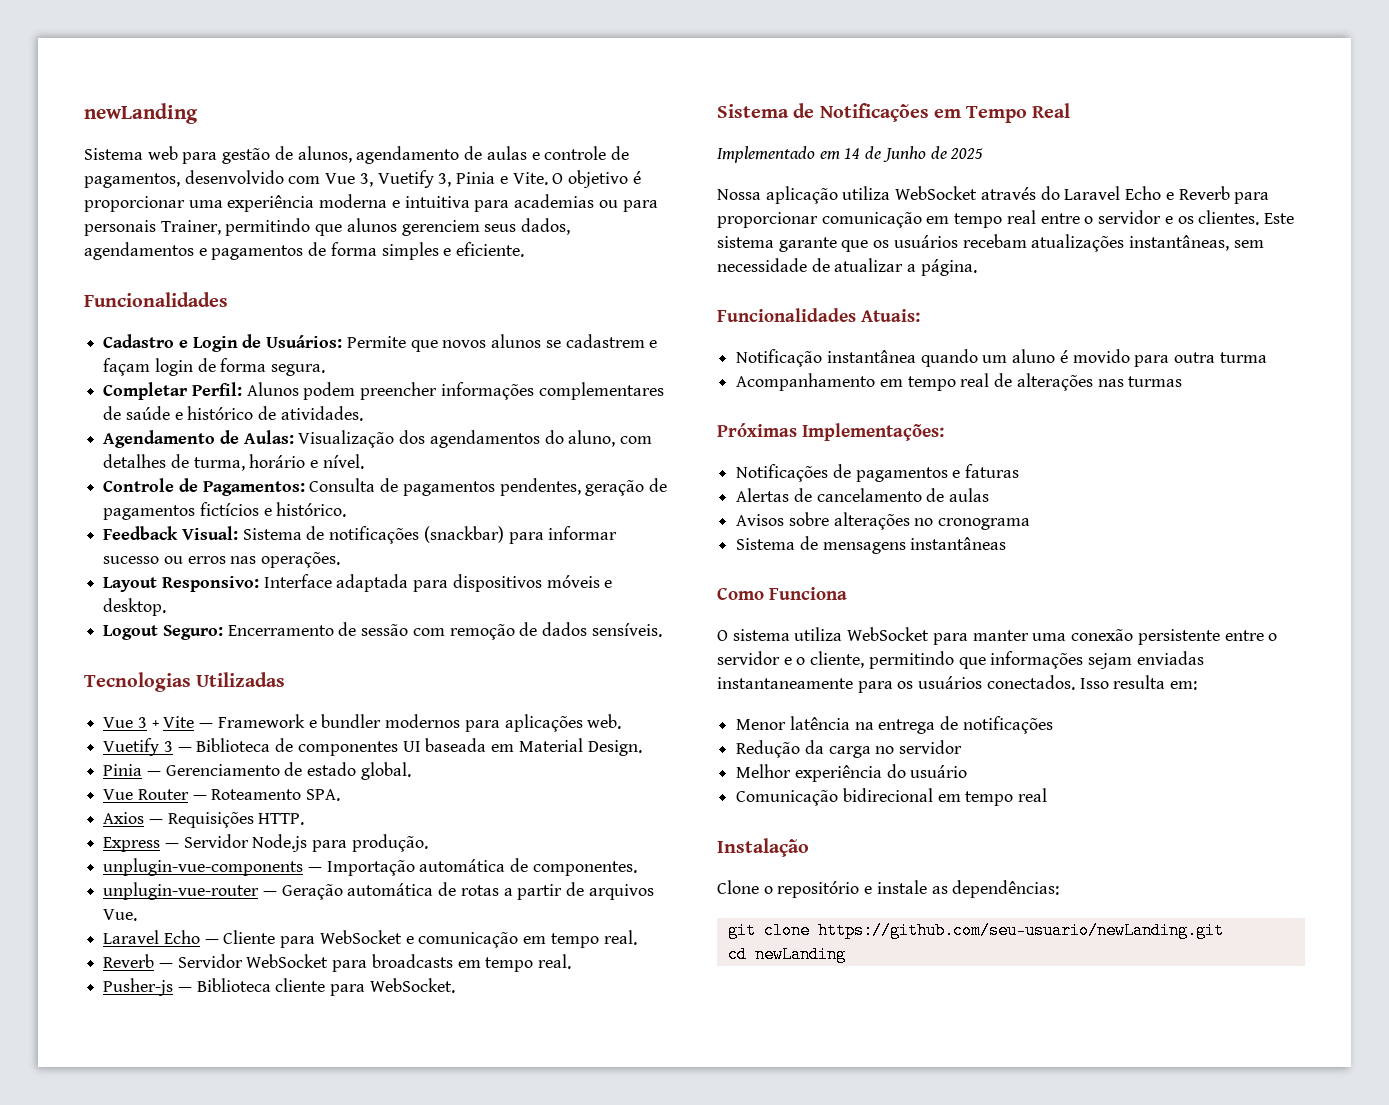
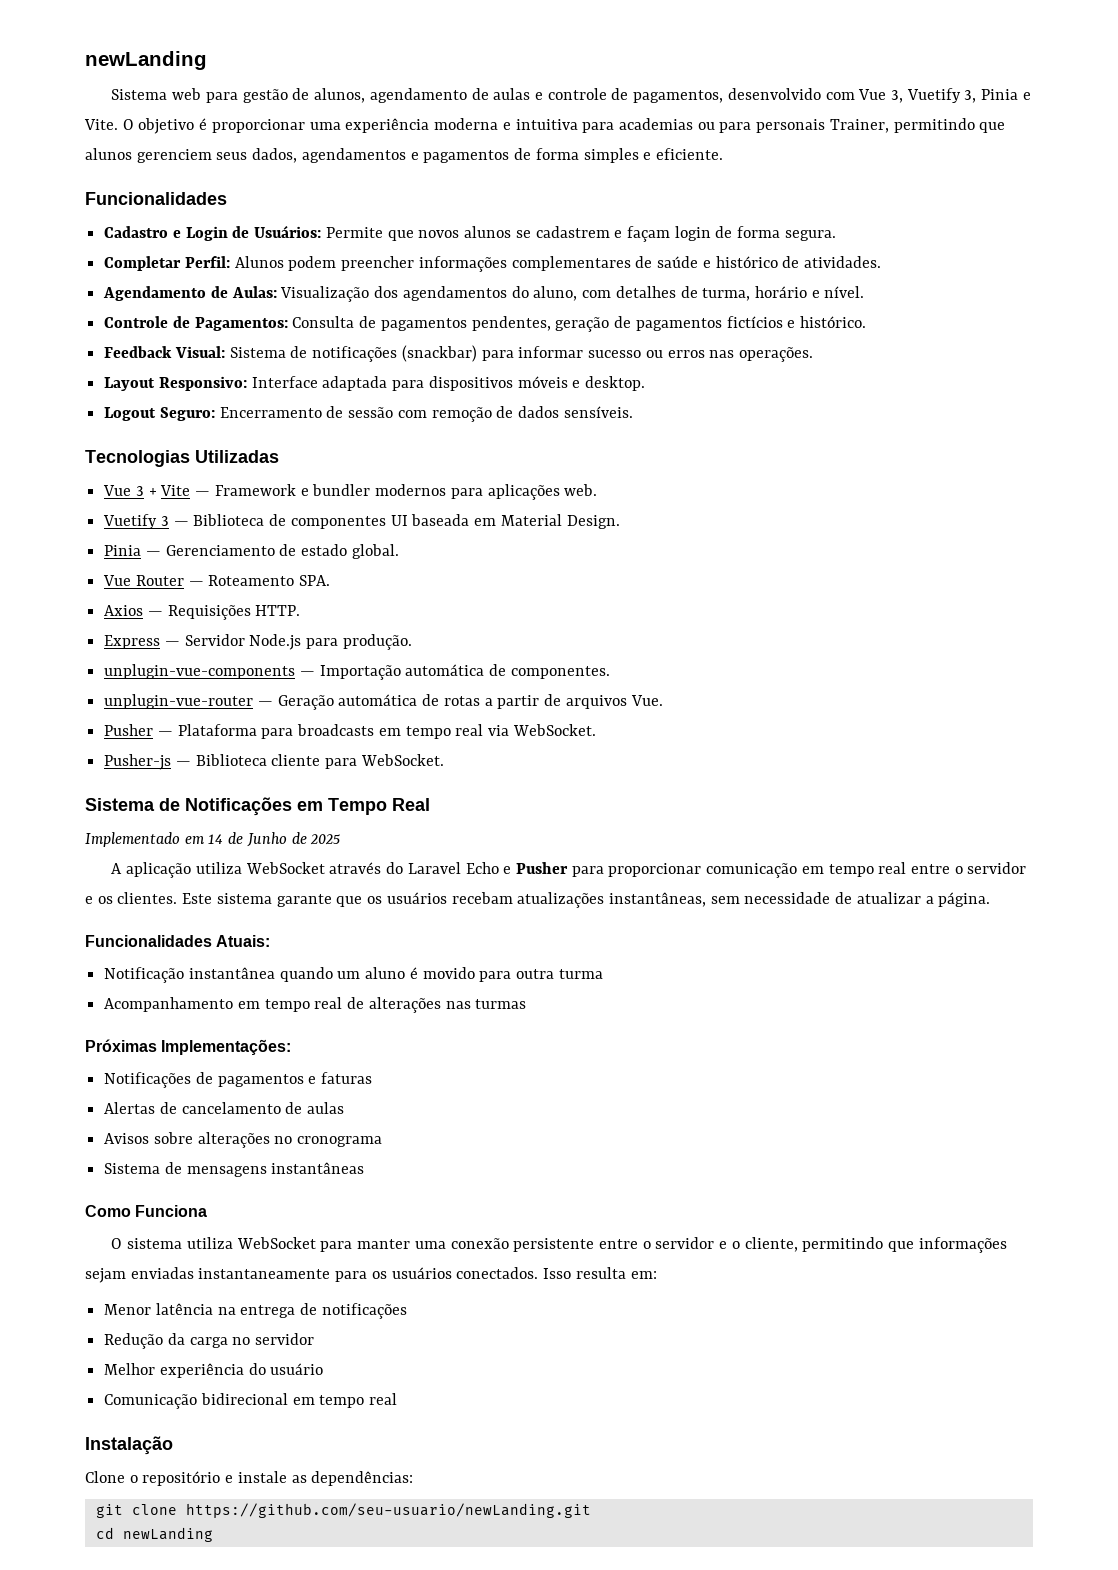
[103,930,637,948] [103,954,329,968] Laravel Echo — Cliente para WebSocket e comunicação em tempo real. // Reverb — Servidor WebSocket -> [104,724,257,736] Pusher — Plataforma
[538,954,572,969] real. -> [455,724,596,736] real via WebSocket.
[717,189,761,200] Nossa -> [111,863,123,874] A
[1178,186,1230,200] Reverb -> [515,862,568,874] Pusher

